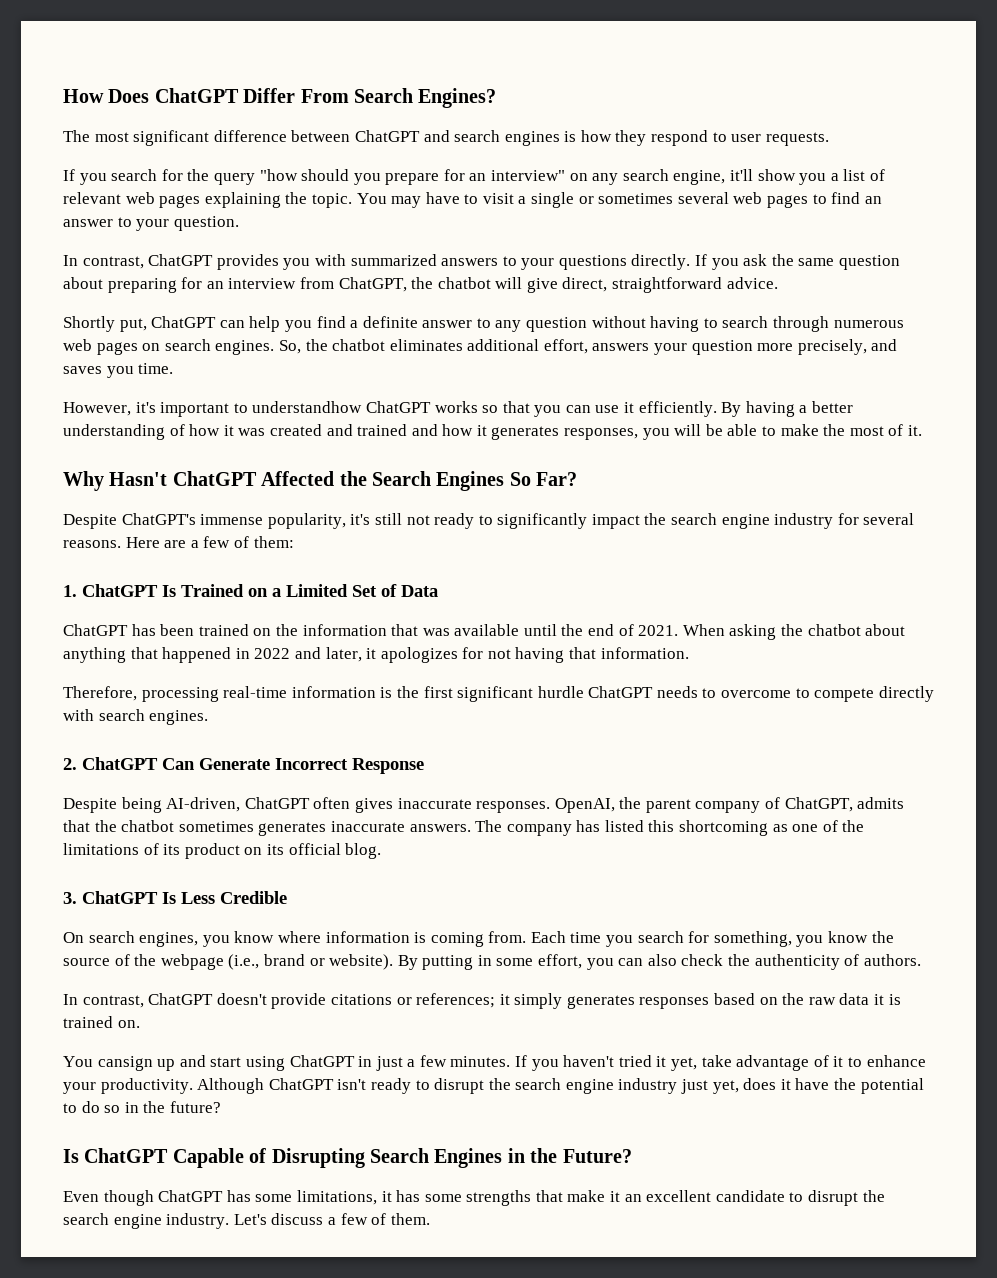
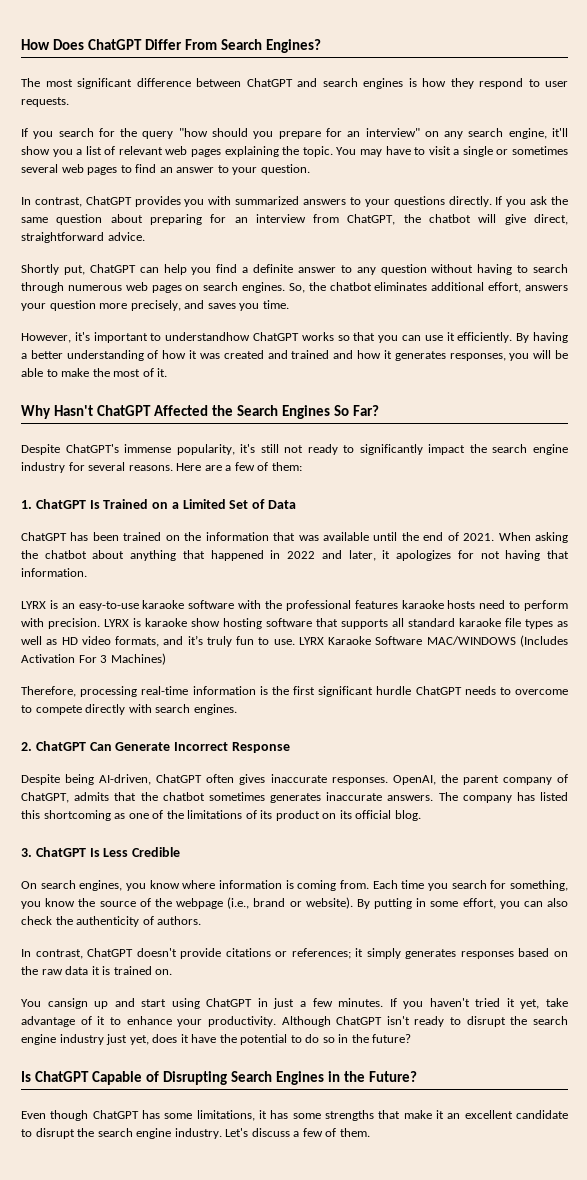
(689, 653) none -> [21,600,568,611] [21,618,568,629] [21,635,568,647] [21,653,166,665] // LYRX is an easy-to-use karaoke software with the professional features karaoke hosts need to perform with precision. LYRX is karaoke show hosting software that supports all standard karaoke file types as well as HD video formats, and it’s truly fun to use. LYRX Karaoke Software MAC/WINDOWS (Includes Activation For 3 Machines)

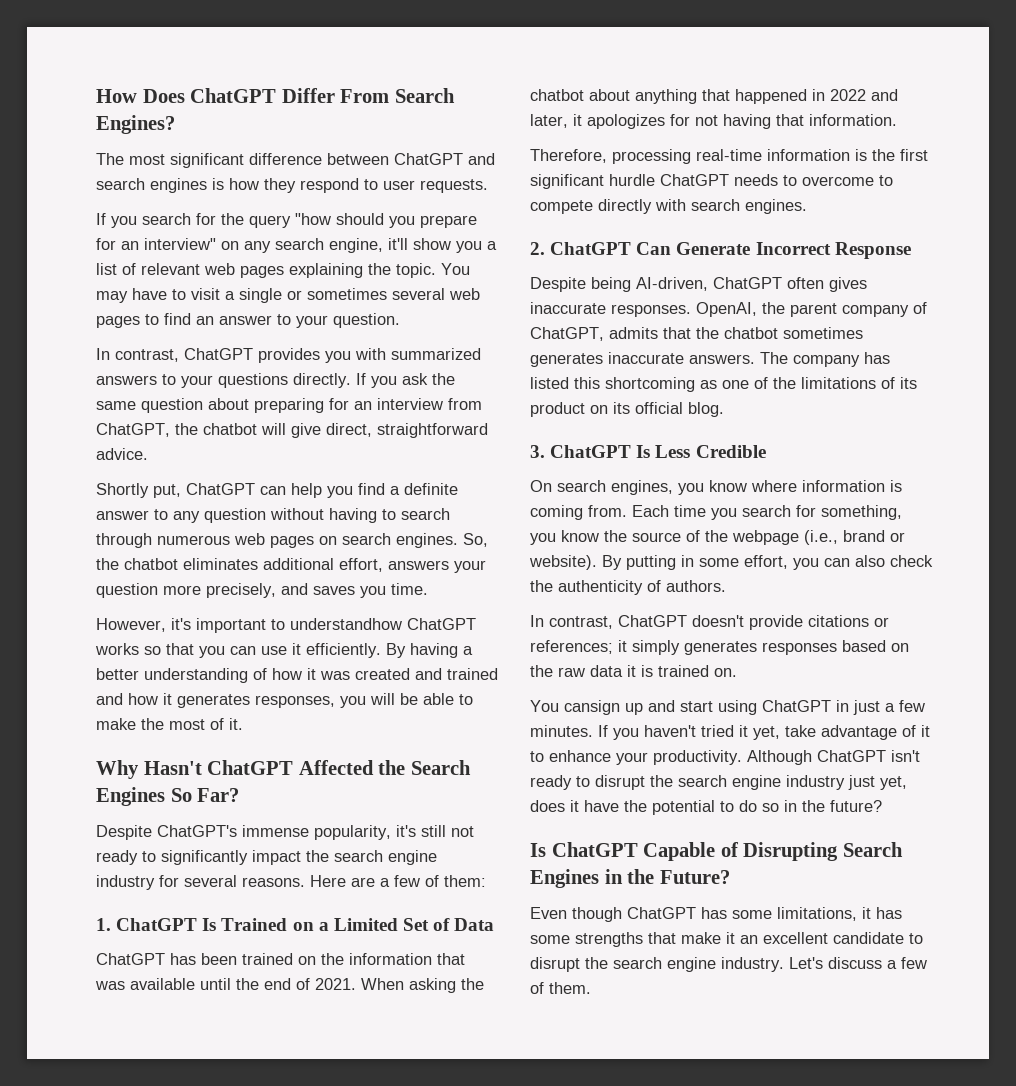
[21,600,568,611] [21,618,568,629] [21,635,568,647] [21,653,166,665] // LYRX is an easy-to-use karaoke software with the professional features karaoke hosts need to perform with precision. LYRX is karaoke show hosting software that supports all standard karaoke file types as well as HD video formats, and it’s truly fun to use. LYRX Karaoke Software MAC/WINDOWS (Includes Activation For 3 Machines) -> (897, 120) none

